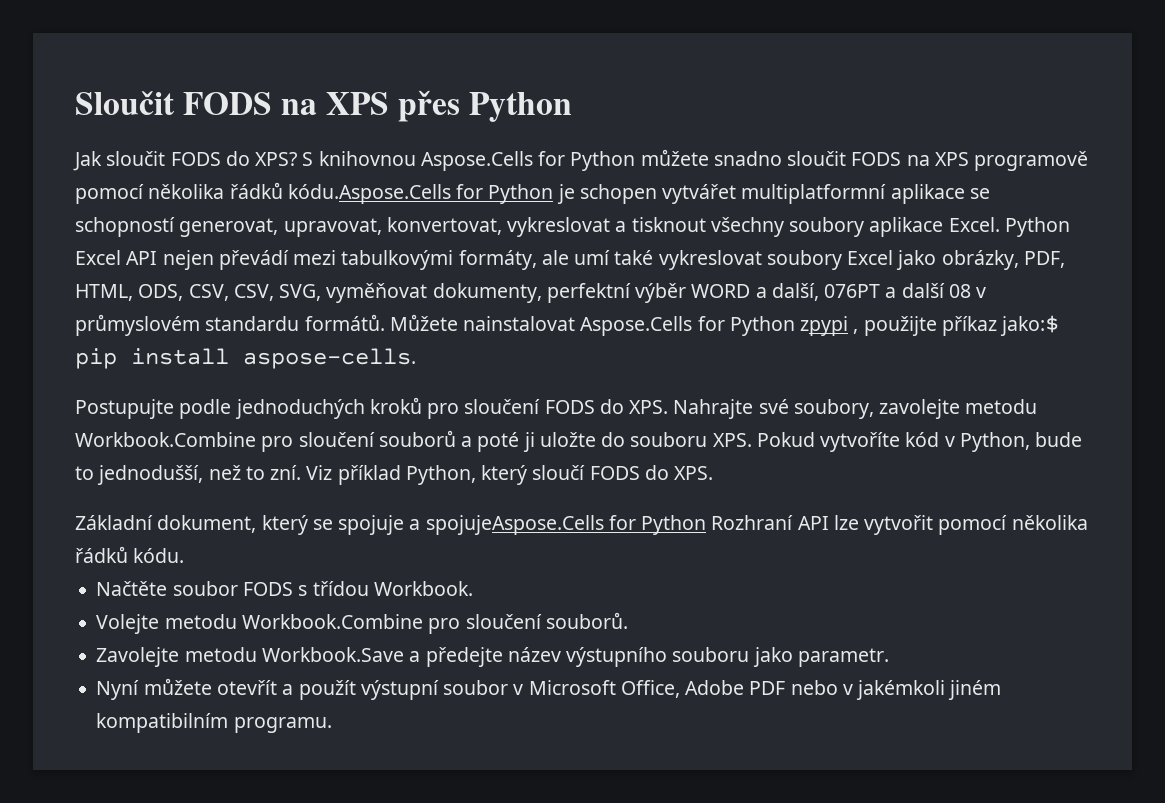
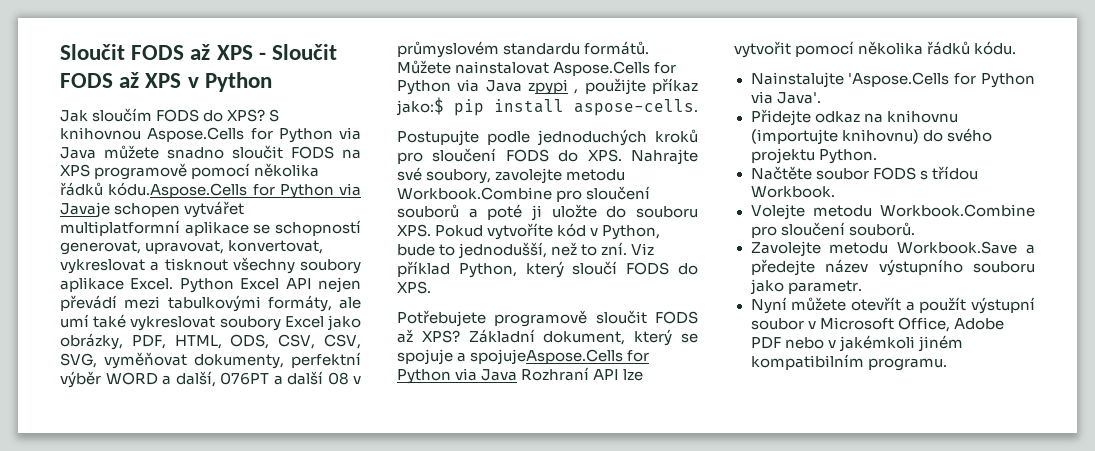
[75,90,461,122] Sloučit FODS na XPS přes -> [60,44,338,60] [60,72,199,88] Sloučit FODS až XPS - Sloučit FODS až XPS v
[106,151,166,166] sloučit -> [92,108,153,122] sloučím
(636, 161) none -> [339,127,361,140] [60,147,96,159] via Java
[556,184,575,204] je -> [339,183,361,196] [60,202,110,218] via Javaje
(795, 326) none -> [457,79,522,92] via Java
(714, 473) none -> [397,310,698,327] [397,329,460,343] Potřebujete programově sloučit FODS až XPS?
(707, 525) none -> [455,368,518,381] via Java
(185, 555) none -> [750,72,1035,88] [750,91,821,104] [750,109,958,126] [750,128,992,145] [750,148,877,164] // Nainstalujte 'Aspose.Cells for Python via Java'. // Přidejte odkaz na knihovnu (importujte knihovnu) do svého projektu Python.

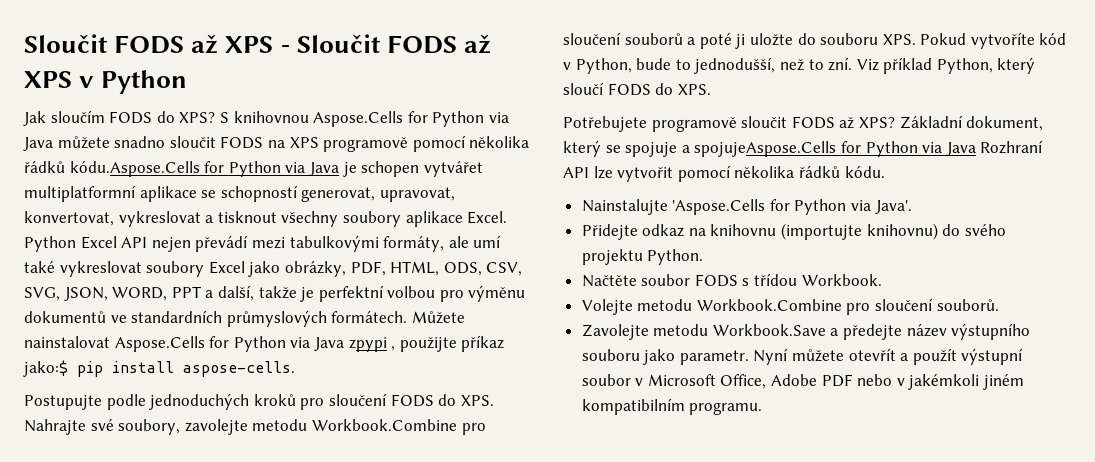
[60,202,110,218] Javaje -> [308,162,357,177] Java je
[324,334,361,349] [60,352,361,369] [60,371,361,388] [397,41,650,58] CSV, SVG, vyměňovat dokumenty, perfektní výběr WORD a další, 076PT a další 08 v průmyslovém standardu formátů. -> [24,285,526,302] [24,310,408,327] SVG, JSON, WORD, PPT a další, takže je perfektní volbou pro výměnu dokumentů ve standardních průmyslových formátech.
(862, 287) // -> (749, 357) none

